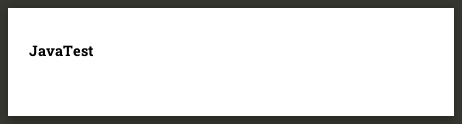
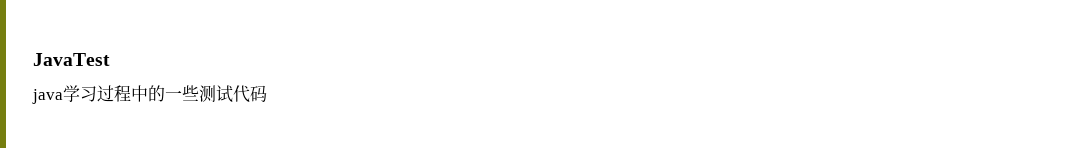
(94, 51) none -> [32,85,267,104] // java学习过程中的一些测试代码

